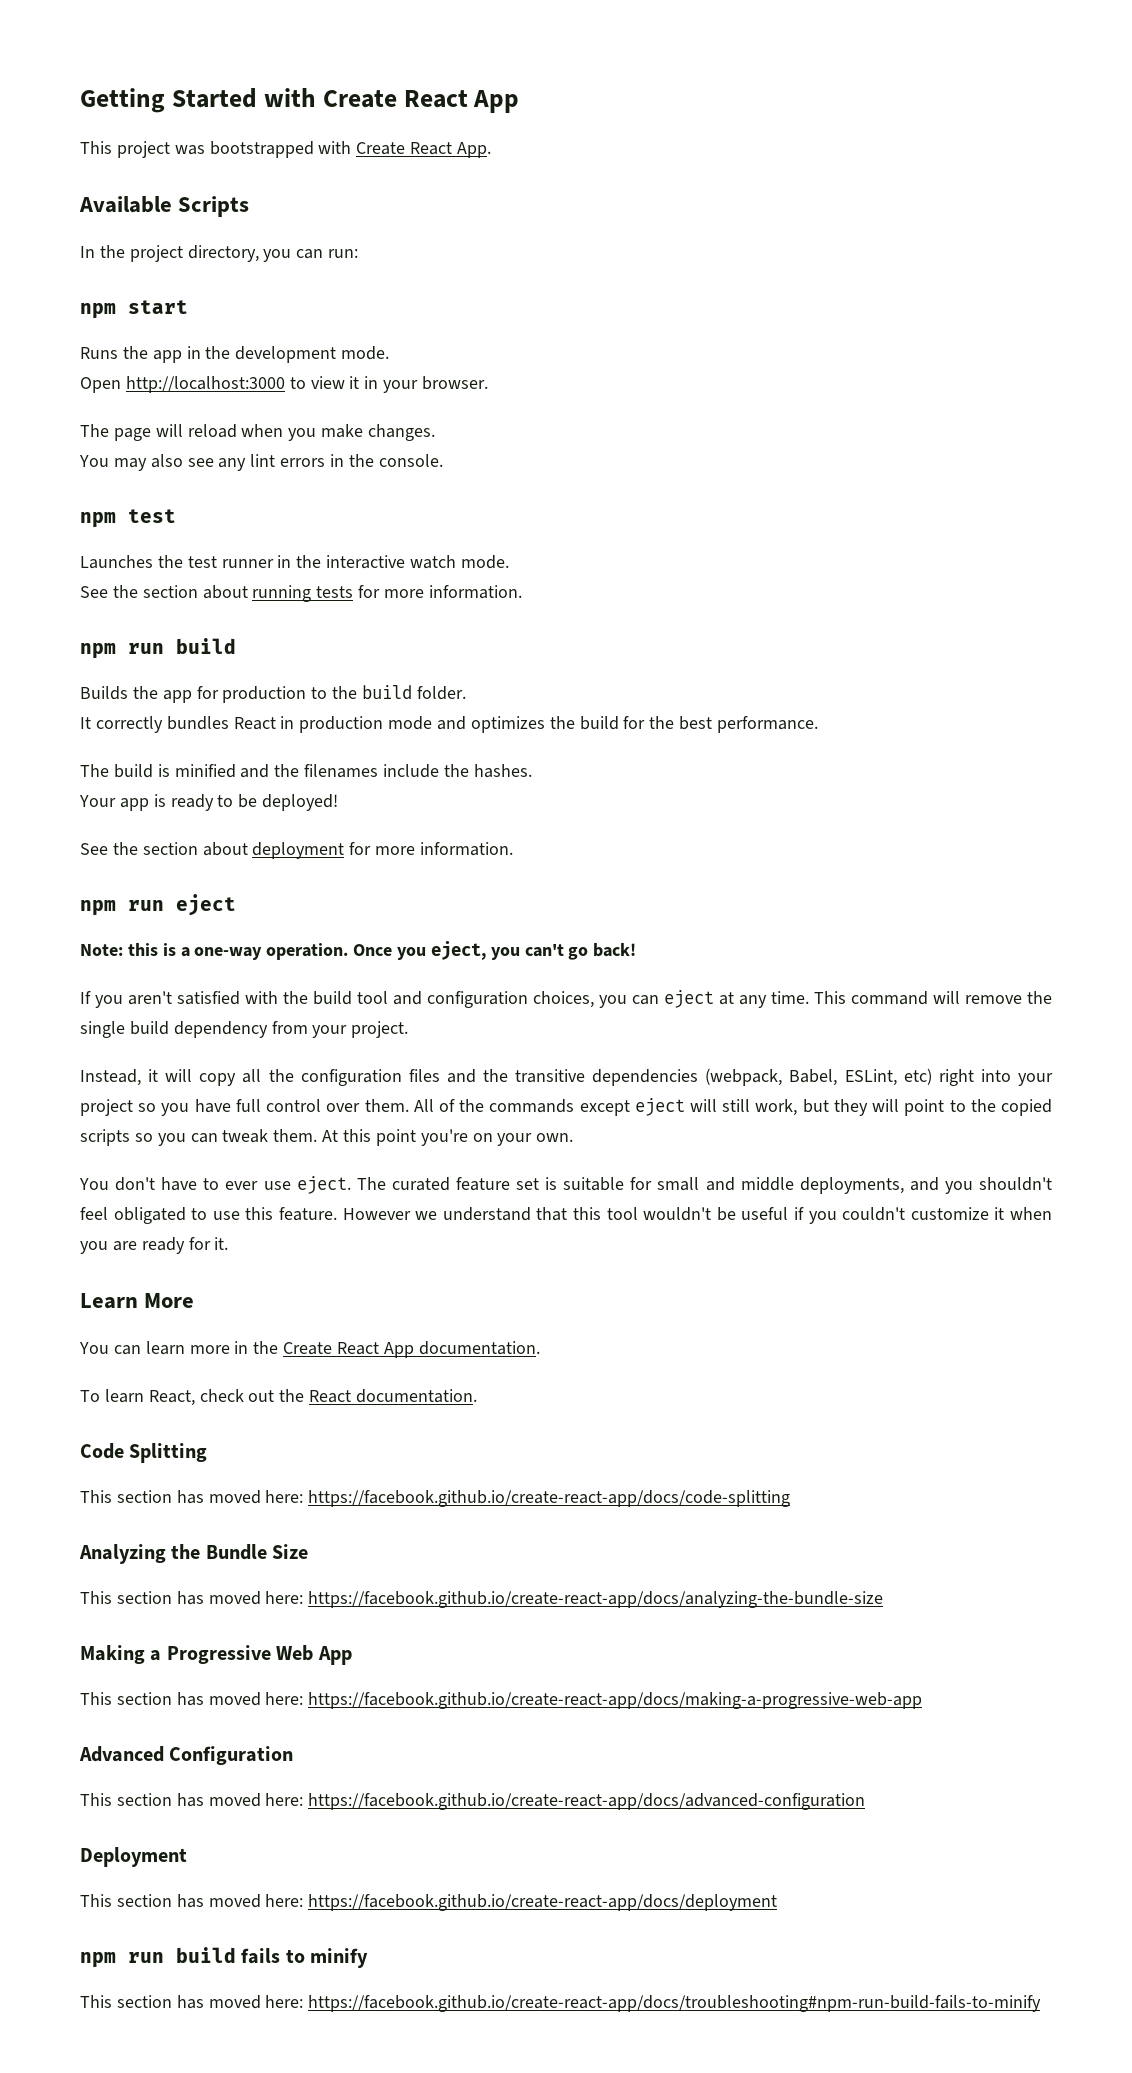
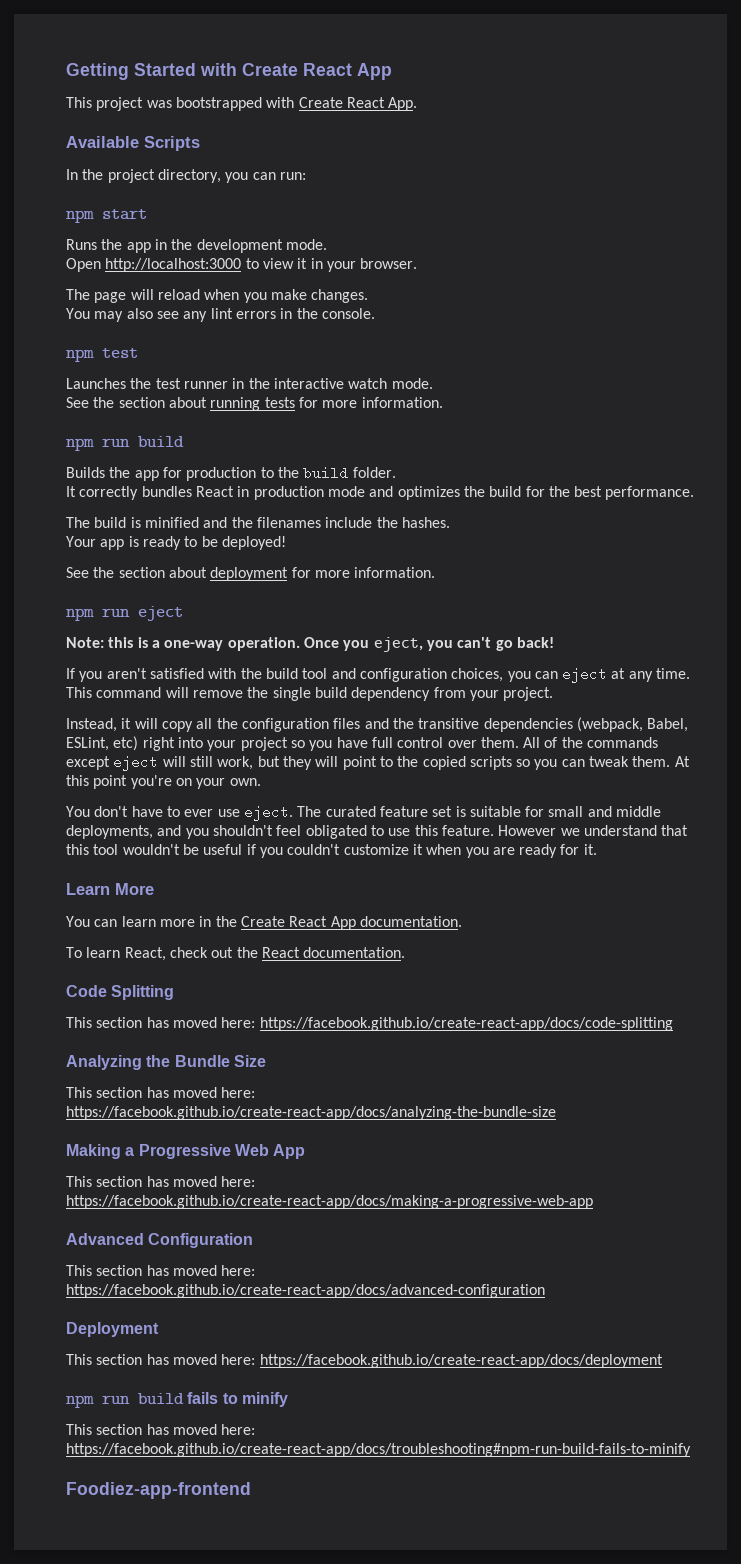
(1042, 2003) none -> [66,1482,251,1499] // Foodiez-app-frontend

